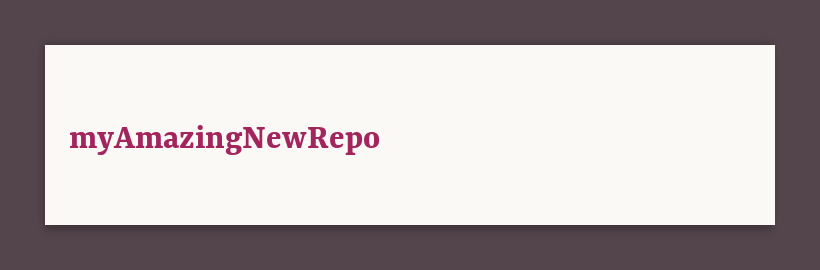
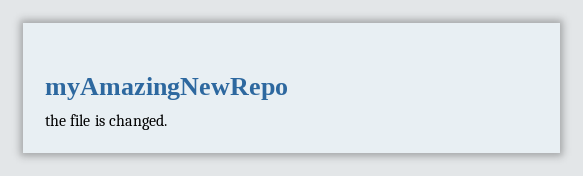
(380, 140) none -> [45,114,167,130] // the file is changed.

